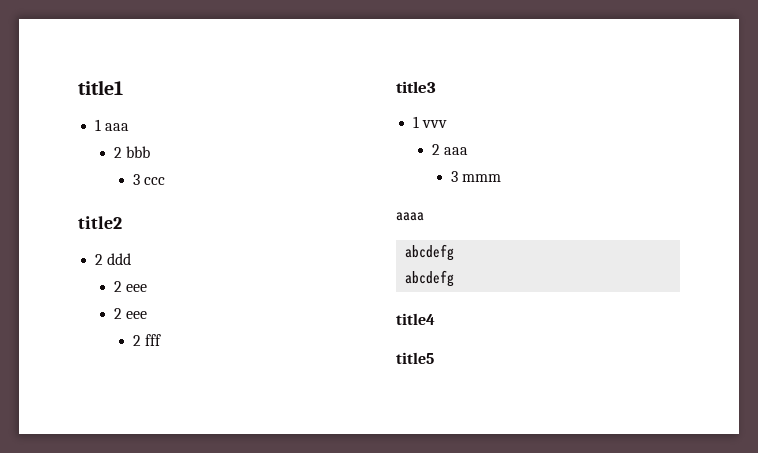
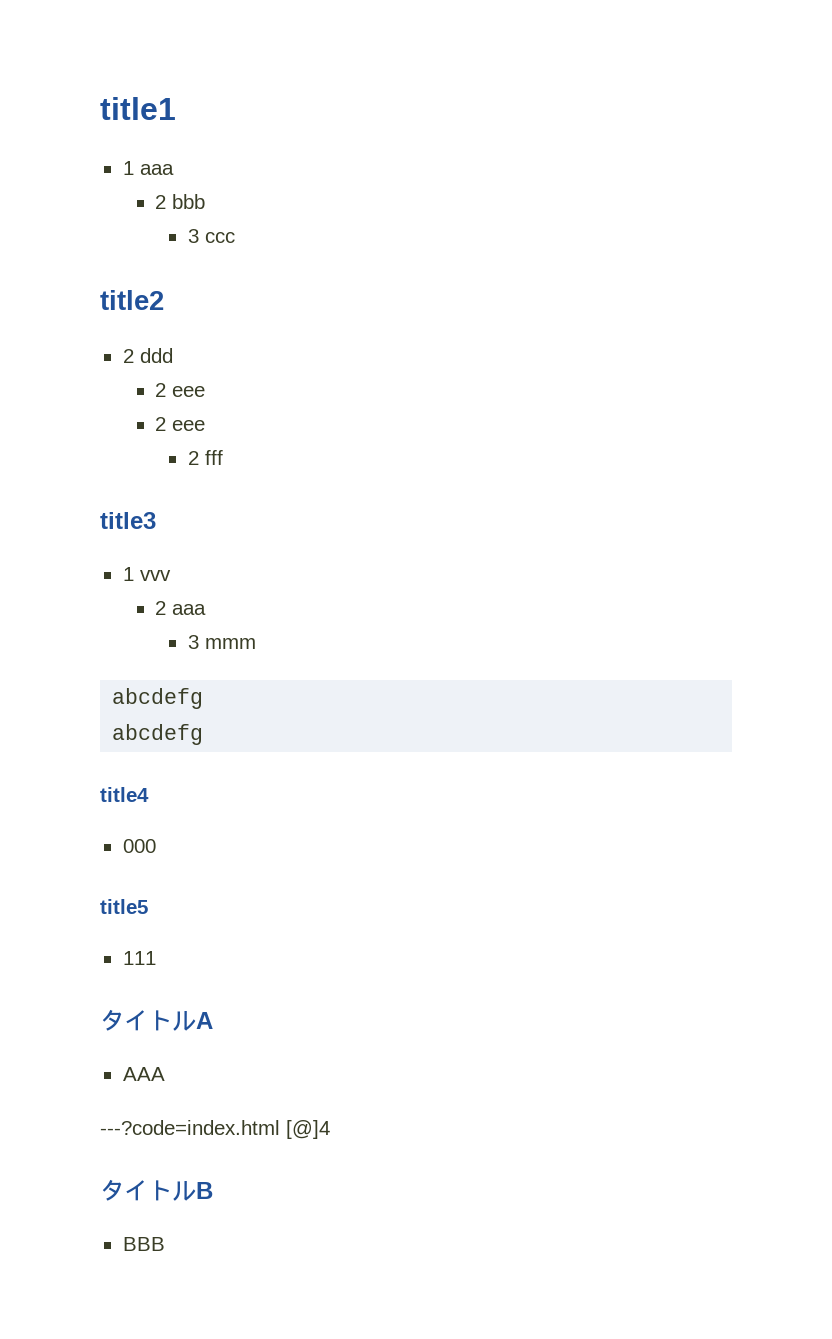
[396,212,424,221] // aaaa -> (256, 643) none
(435, 319) none -> [122,839,156,853] // 000
(434, 358) none -> [122,951,156,965] [100,1009,213,1031] [122,1067,165,1081] [100,1120,330,1139] [100,1179,213,1201] [122,1237,165,1251] // 111 // タイトルA // AAA // ---?code=index.html [@]4 // タイトルB // BBB

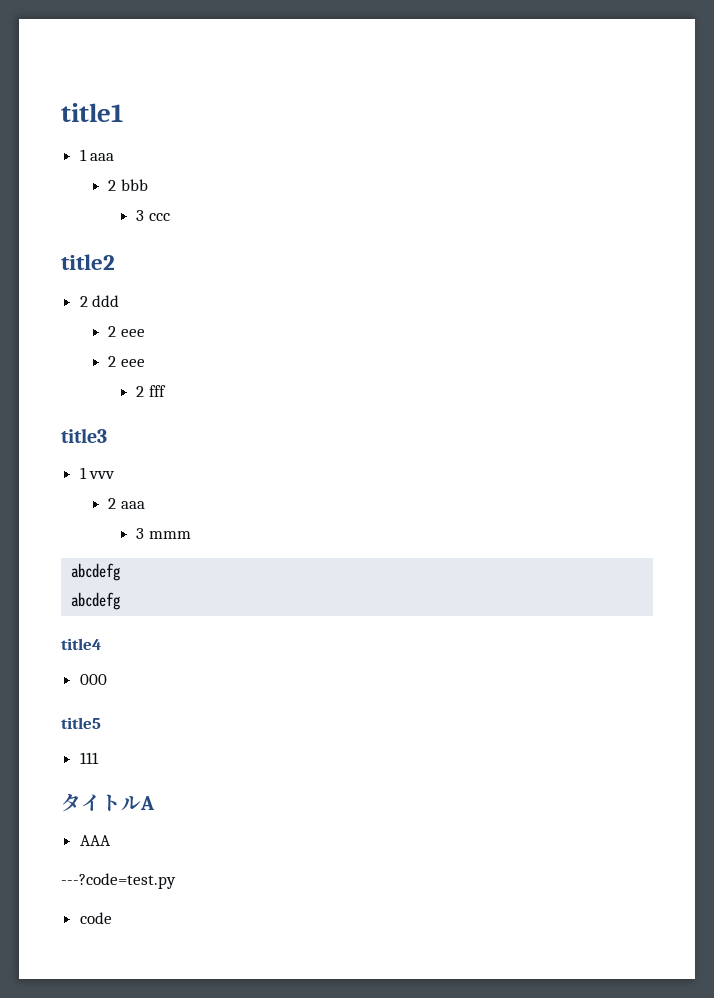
[100,1120,330,1139] [100,1179,213,1201] [122,1237,165,1251] ---?code=index.html [@]4 // タイトルB // BBB -> [61,873,176,889] [79,912,112,924] ---?code=test.py // code

